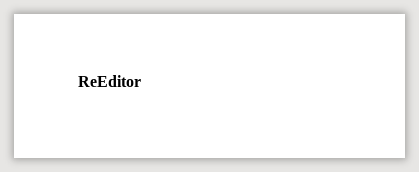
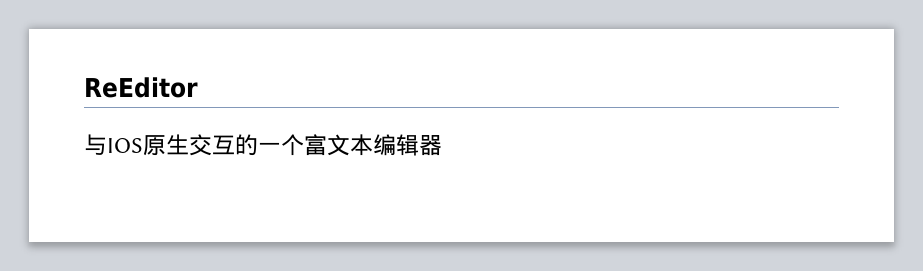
(141, 81) none -> [84,134,442,156] // 与IOS原生交互的一个富文本编辑器

